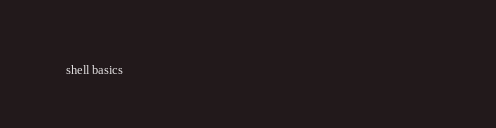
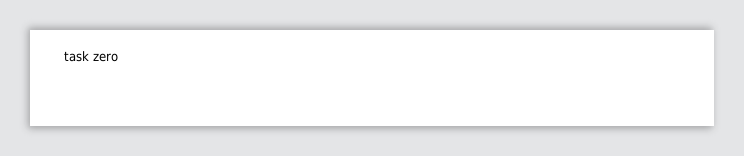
[66,65,124,74] shell basics -> [64,51,118,62] task zero

